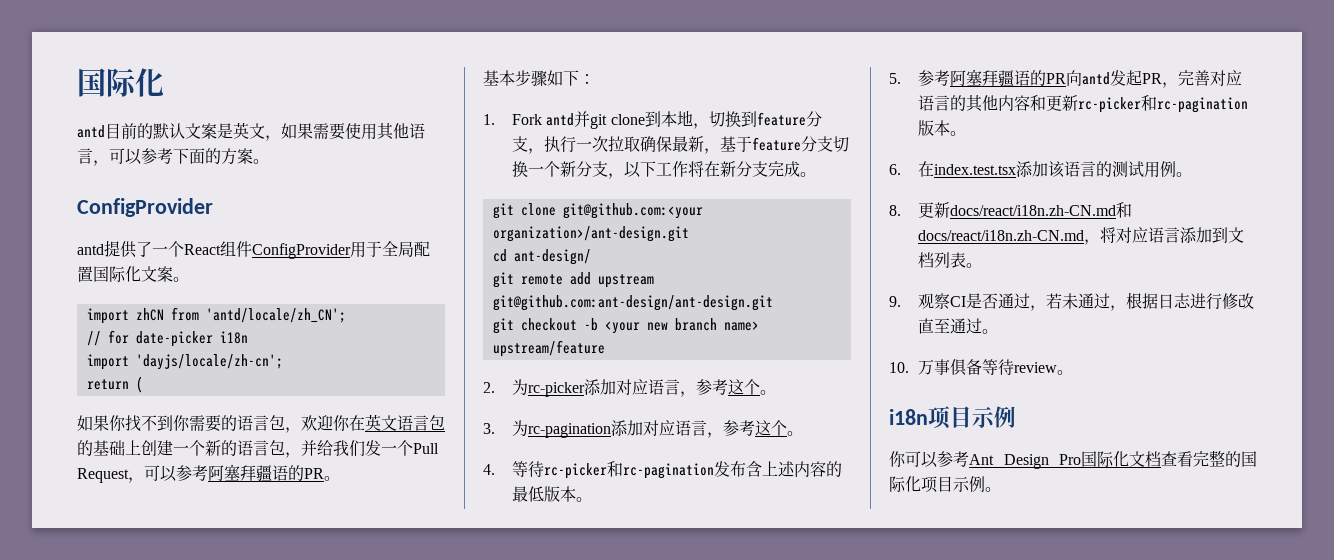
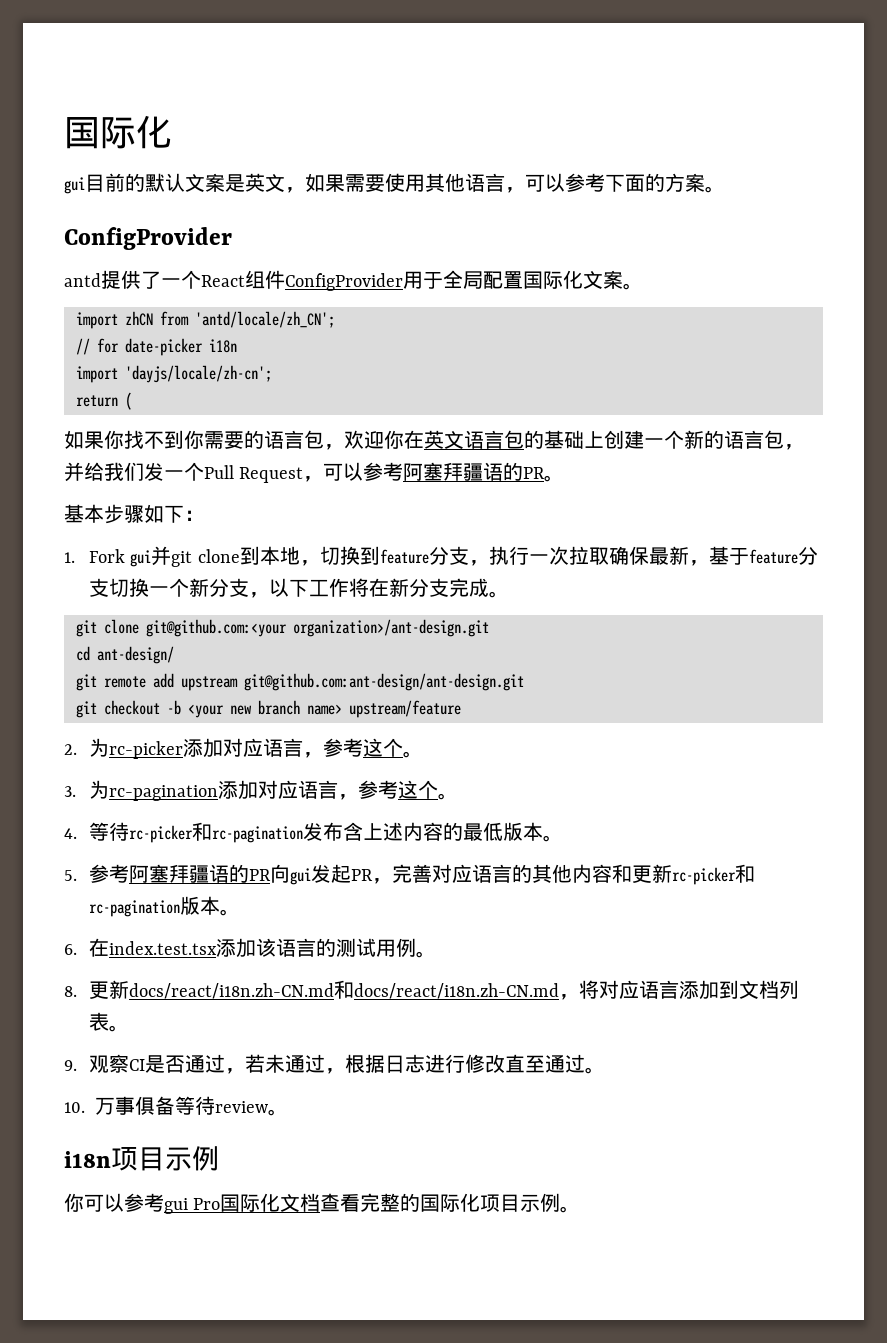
[77,125,105,138] antd -> [64,177,85,194] gui
[546,113,575,126] antd -> [130,550,152,567] gui
[1082,72,1111,85] antd -> [289,868,311,885] gui
[969,454,1049,469] Ant Design -> [164,1198,188,1214] gui

